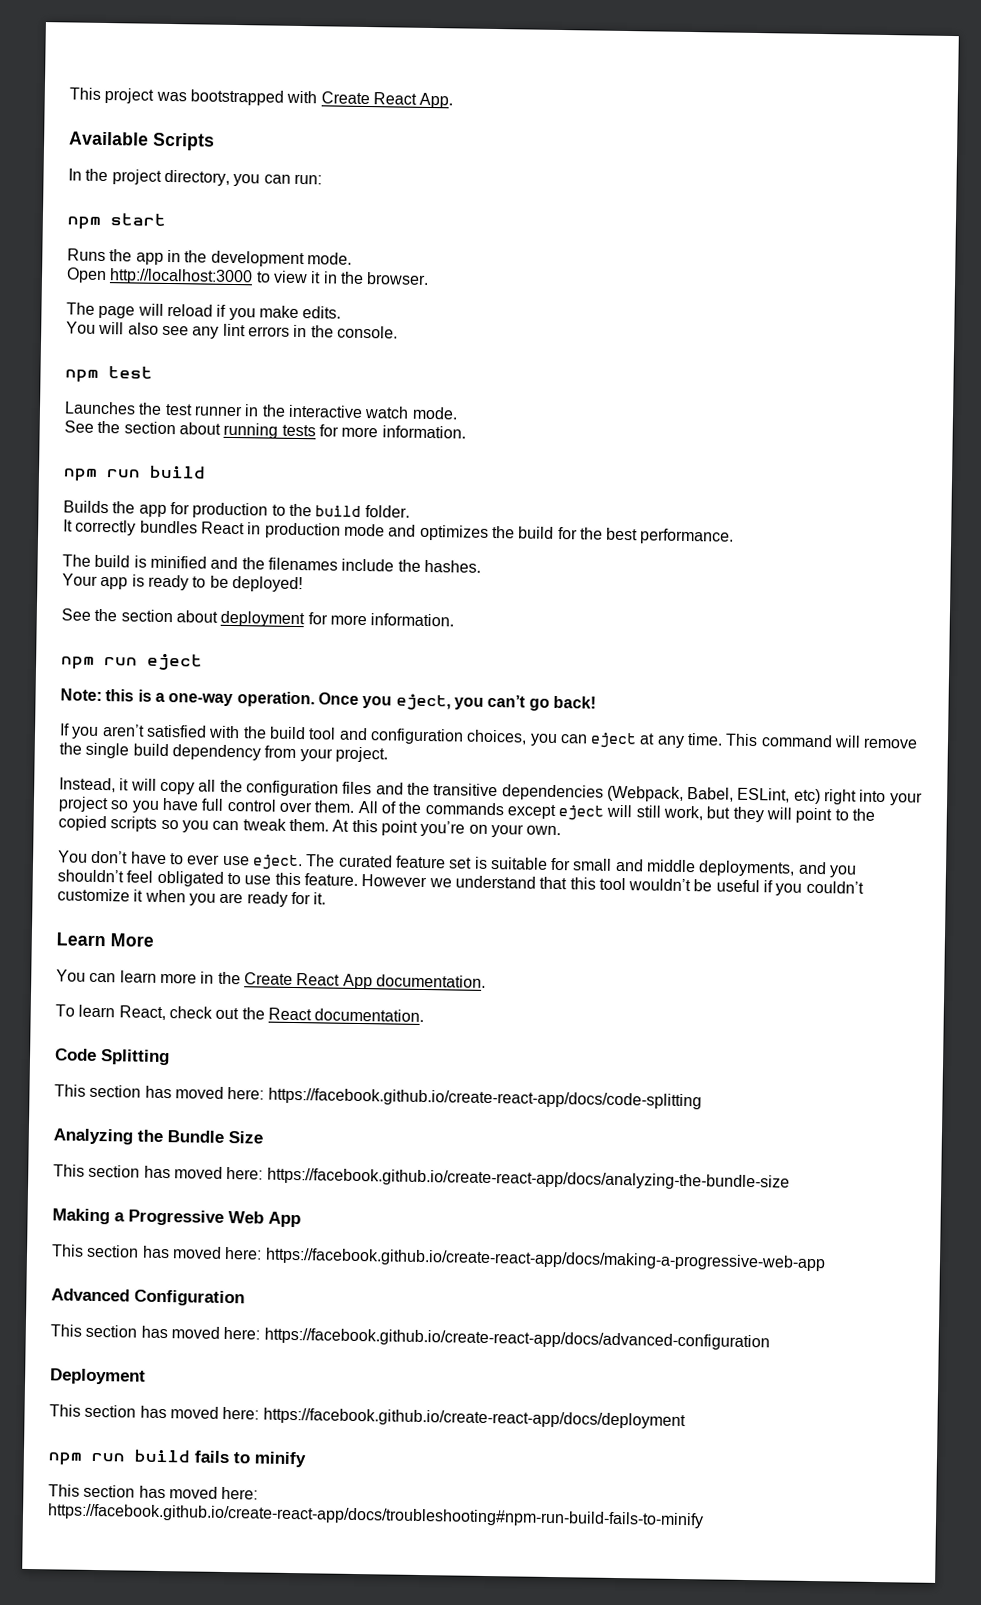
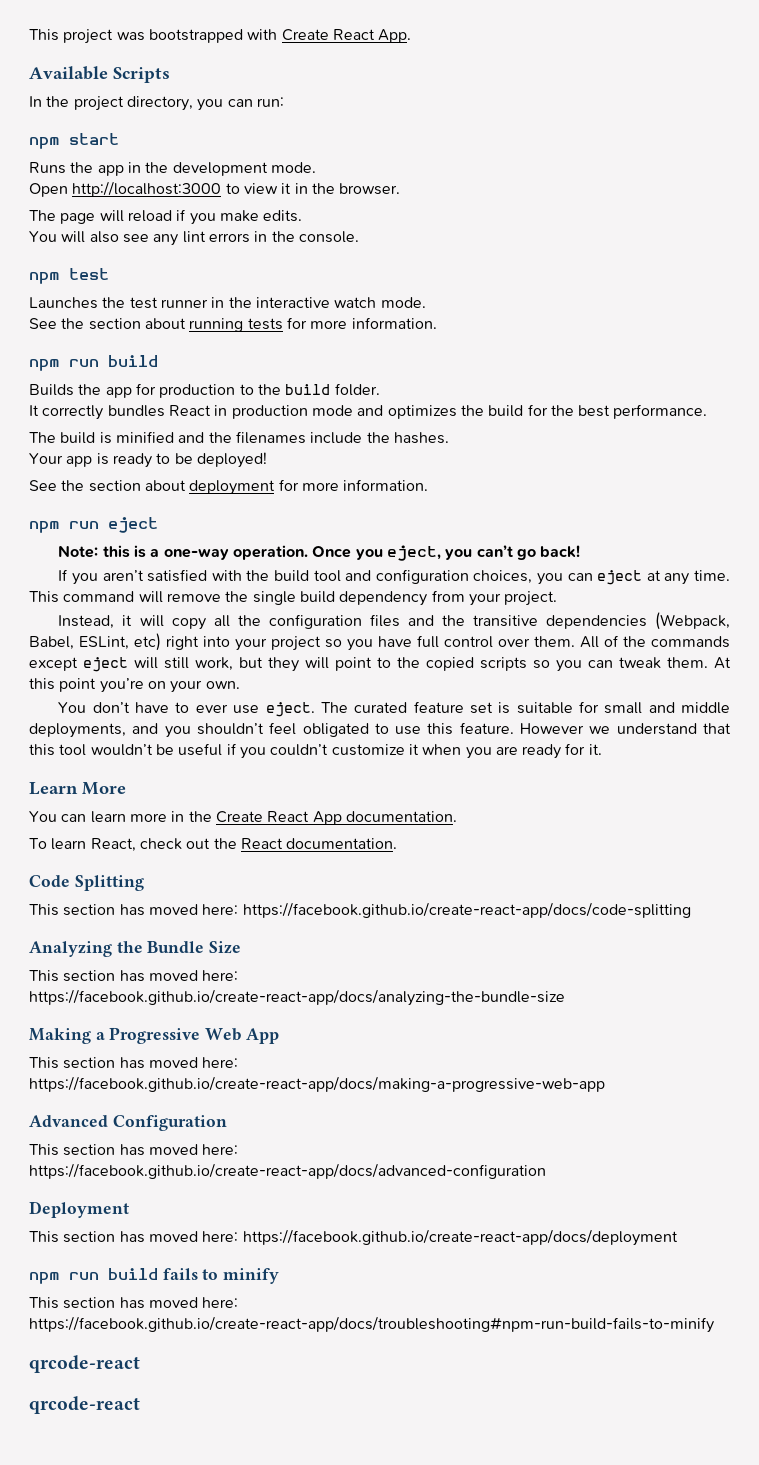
(704, 1516) none -> [29,1355,140,1373] [29,1396,140,1414] // qrcode-react // qrcode-react

